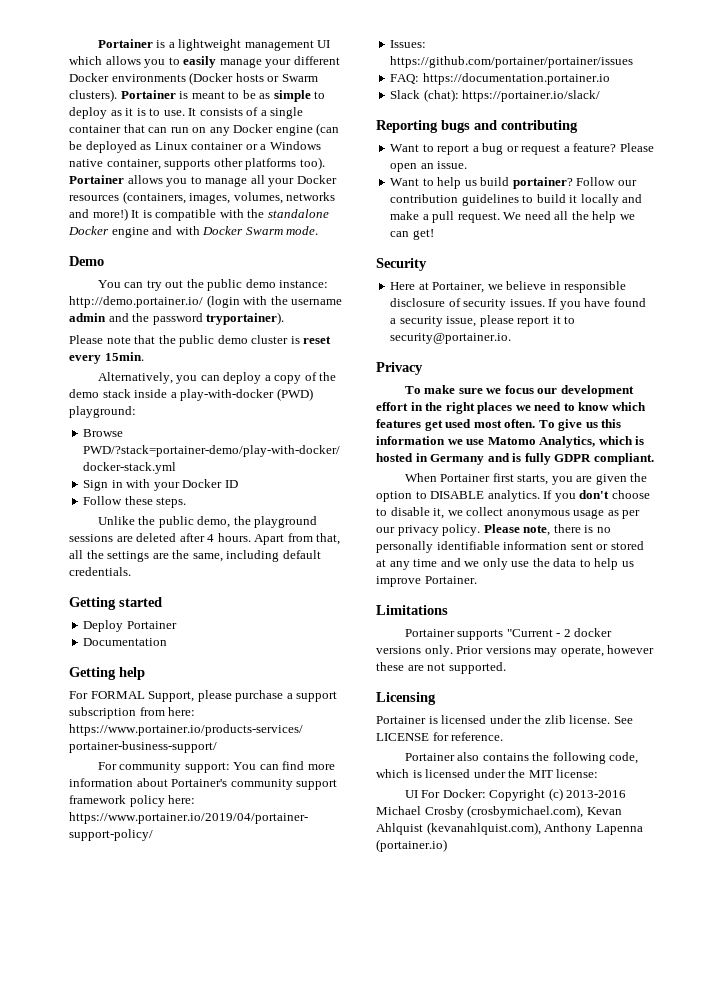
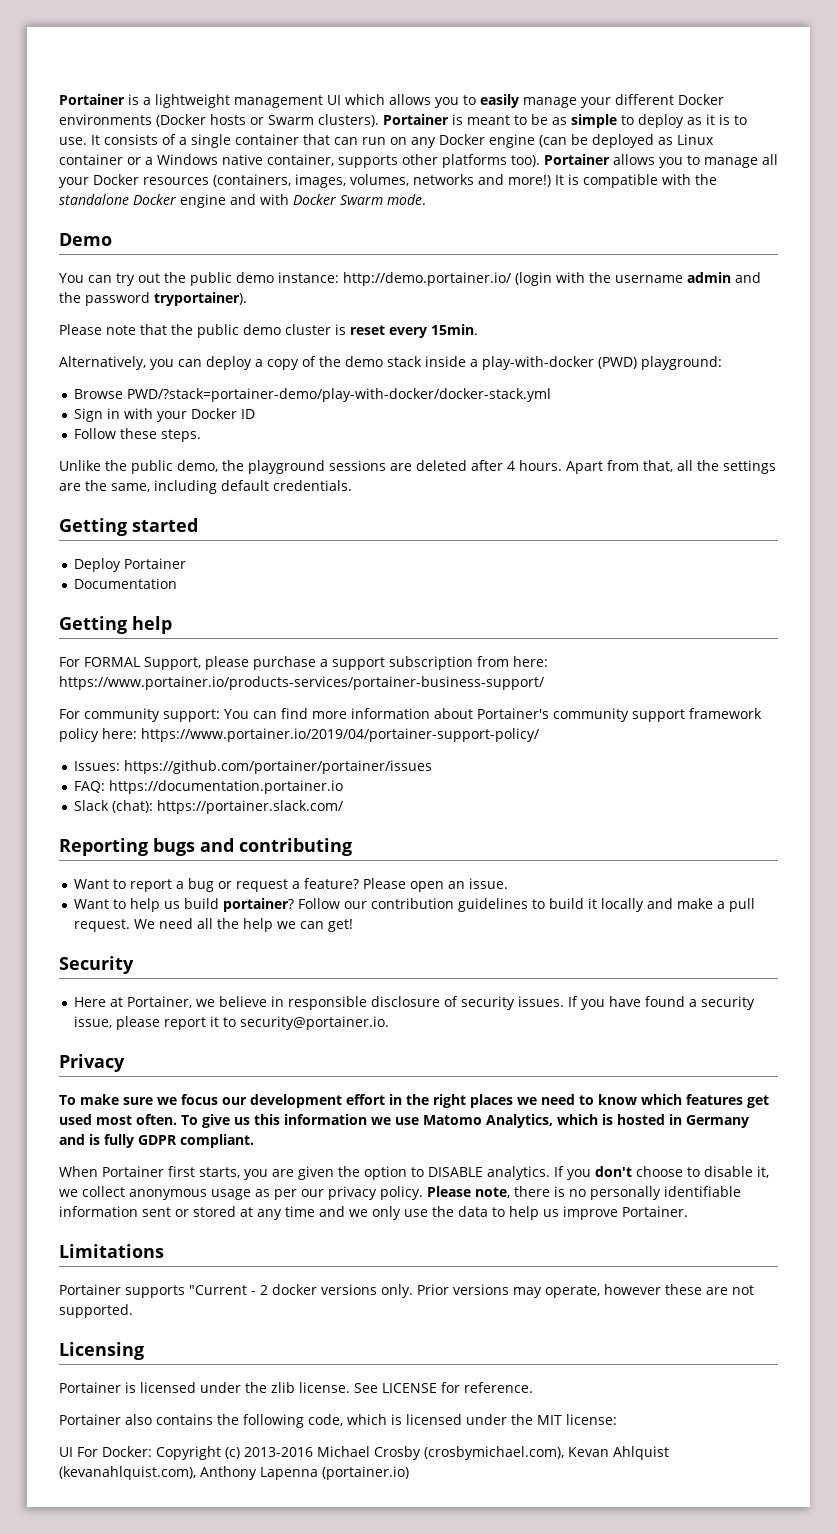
[462,90,601,102] https://portainer.io/slack/ -> [156,800,343,814] https://portainer.slack.com/

